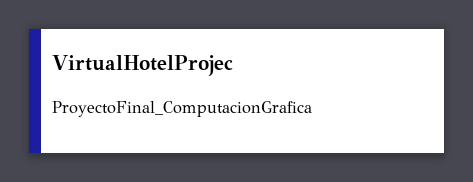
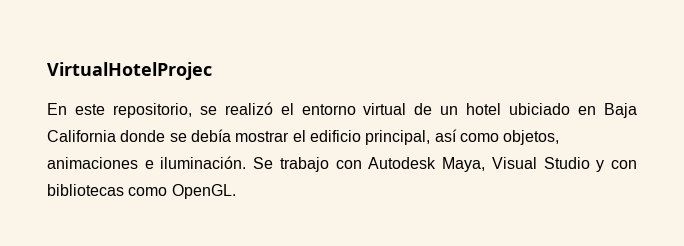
[52,101,312,117] ProyectoFinal_ComputacionGrafica -> [47,102,637,118] [47,129,560,145] [47,156,638,172] [47,184,236,199] En este repositorio, se realizó el entorno virtual de un hotel ubiciado en Baja California donde se debía mostrar el edificio principal, así como objetos, animaciones e iluminación. Se trabajo con Autodesk Maya, Visual Studio y con bibliotecas como OpenGL.

